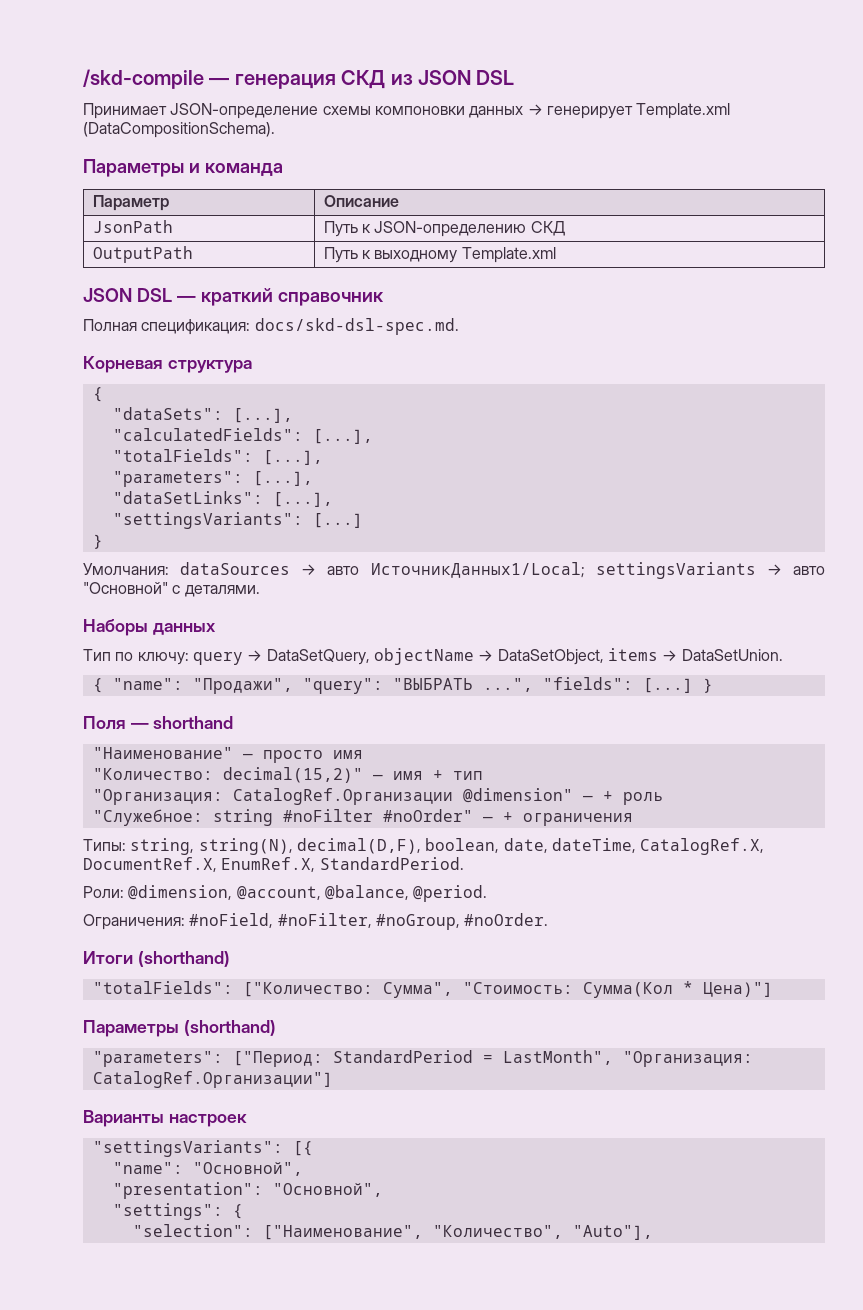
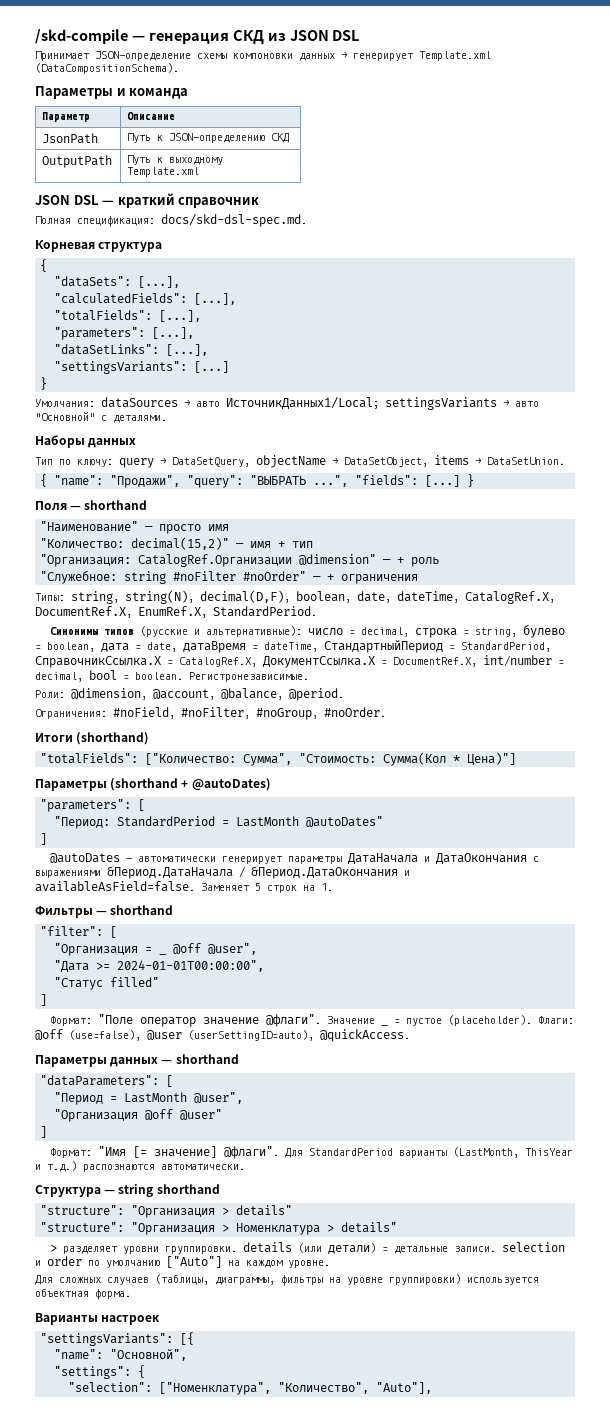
(464, 863) none -> [49,624,565,638] [35,640,551,653] [35,655,564,668] [35,670,309,682] // Синонимы типов (русские и альтернативные): число = decimal, строка = string, булево = boolean, дата = date, датаВремя = dateTime, СтандартныйПериод = StandardPeriod, СправочникСсылка.X = CatalogRef.X, ДокументСсылка.X = DocumentRef.X, int/number = decimal, bool = boolean. Регистронезависимые.
[183,1020,276,1036] [92,1050,753,1067] [92,1071,333,1088] (shorthand) // "parameters": ["Период: StandardPeriod = LastMonth", "Организация: CatalogRef.Организации"] -> [110,778,271,791] [40,799,146,812] [54,816,384,829] [40,833,48,845] [49,853,539,864] [35,866,410,879] [35,881,333,893] [35,905,174,918] [40,926,118,938] [54,943,153,956] [159,943,258,955] [54,960,265,972] [54,977,160,990] [40,994,48,1006] [49,1014,375,1027] [380,1024,388,1026] [393,1015,574,1026] [35,1029,410,1042] [35,1054,239,1067] [40,1075,174,1087] [54,1092,244,1105] [54,1109,223,1122] [40,1126,48,1138] [49,1146,573,1159] [35,1161,245,1172] [35,1184,220,1197] [40,1205,293,1218] [40,1222,398,1235] [49,1242,565,1254] [35,1256,330,1268] [35,1274,539,1286] [35,1288,131,1300] (shorthand + @autoDates) // "parameters": [ // "Период: StandardPeriod = LastMonth @autoDates" // ] // @autoDates — автоматически генерирует параметры ДатаНачала и ДатаОкончания с выражениями &Период.ДатаНачала / &Период.ДатаОкончания и availableAsField=false. Заменяет 5 строк на 1. // Фильтры — shorthand // "filter": [ // "Организация = _ @off @user", // "Дата >= 2024-01-01T00:00:00", // "Статус filled" // ] // Формат: "Поле оператор значение @флаги". Значение _ = пустое (placeholder). Флаги: @off (use=false), @user (userSettingID=auto), @quickAccess. // Параметры данных — shorthand // "dataParameters": [ // "Период = LastMonth @user", // "Организация @off @user" // ] // Формат: "Имя [= значение] @флаги". Для StandardPeriod варианты (LastMonth, ThisYear и т.д.) распознаются автоматически. // Структура — string shorthand // "structure": "Организация > details" // "structure": "Организация > Номенклатура > details" // > разделяет уровни группировки. details (или детали) = детальные записи. selection и order по умолчанию ["Auto"] на каждом уровне. // Для сложных случаев (таблицы, диаграммы, фильтры на уровне группировки) используется объектная форма.
[112,1182,383,1199] // "presentation": "Основной", -> (188, 1355) none
[262,1225,423,1240] ["Наименование", -> [159,1382,272,1395] ["Номенклатура",

